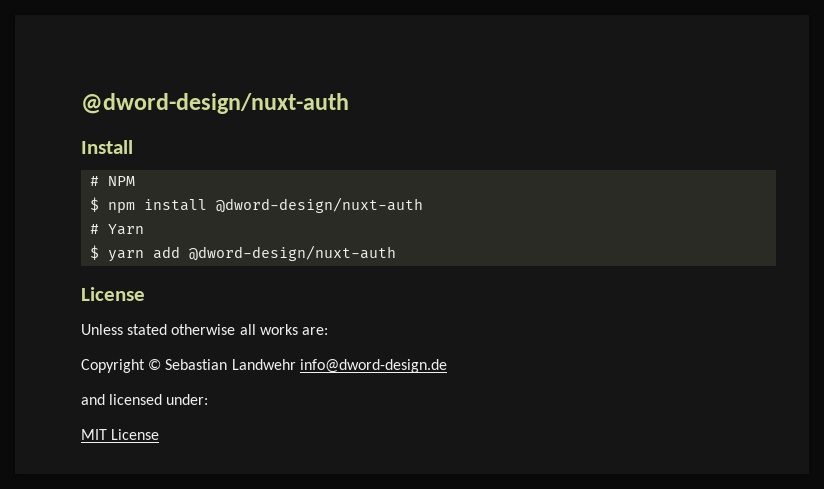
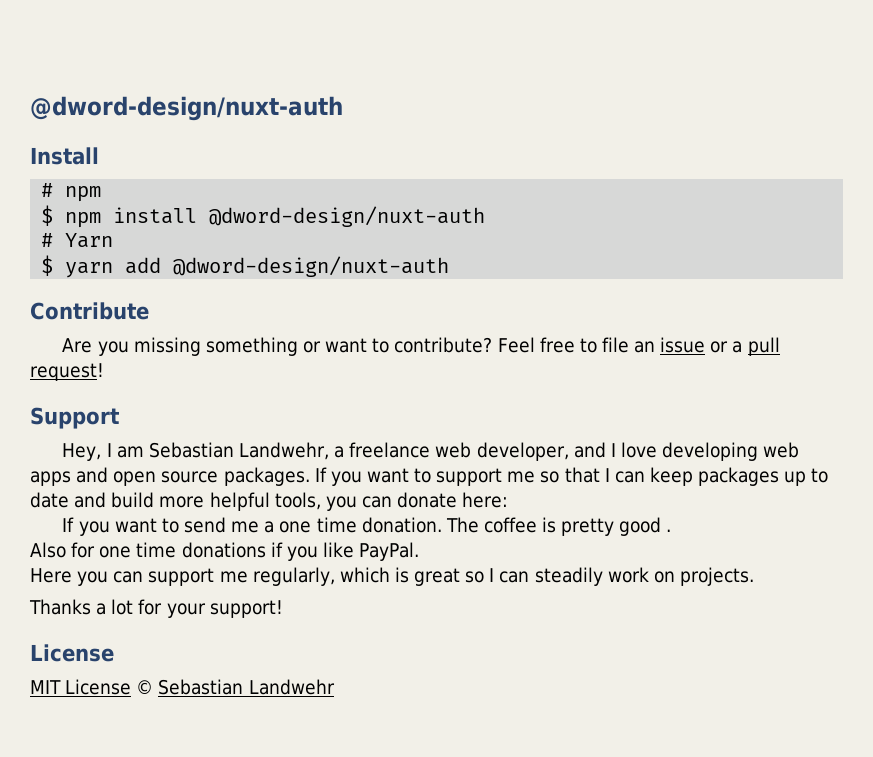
[108,176,136,186] NPM -> [65,186,102,202] npm
[81,287,145,301] [81,324,328,335] [81,359,447,373] [81,394,209,405] [81,429,160,440] License // Unless stated otherwise all works are: // Copyright © Sebastian Landwehr info@dword-design.de // and licensed under: // MIT License -> [30,302,149,320] [62,337,780,356] [30,363,104,381] [30,407,120,429] [62,442,800,461] [30,467,829,486] [30,492,509,511] [62,517,672,536] [30,542,420,561] [30,567,754,586] [29,599,283,618] [30,644,114,662] [30,679,335,695] Contribute // Are you missing something or want to contribute? Feel free to file an issue or a pull request! // Support // Hey, I am Sebastian Landwehr, a freelance web developer, and I love developing web apps and open source packages. If you want to support me so that I can keep packages up to date and build more helpful tools, you can donate here: // If you want to send me a one time donation. The coffee is pretty good . // Also for one time donations if you like PayPal. // Here you can support me regularly, which is great so I can steadily work on projects. // Thanks a lot for your support! // License // MIT License © Sebastian Landwehr

